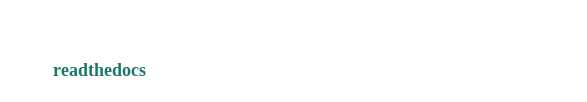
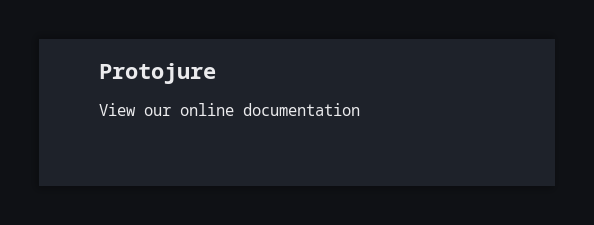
[53,63,146,76] readthedocs -> [99,63,216,84] [99,103,360,116] Protojure // View our online documentation

